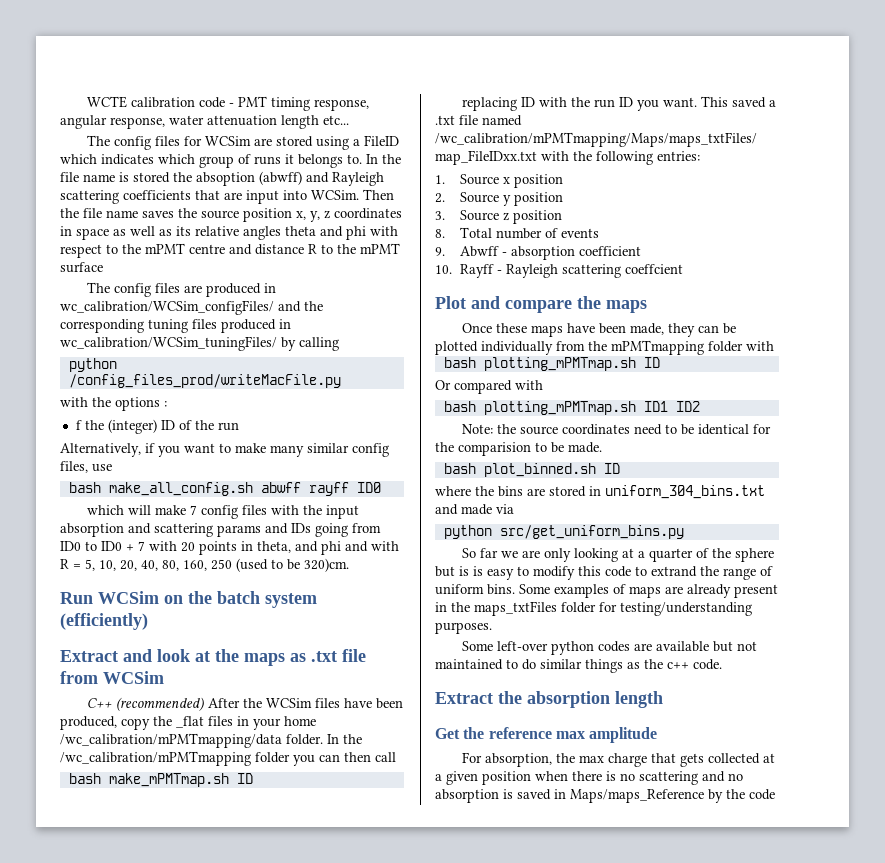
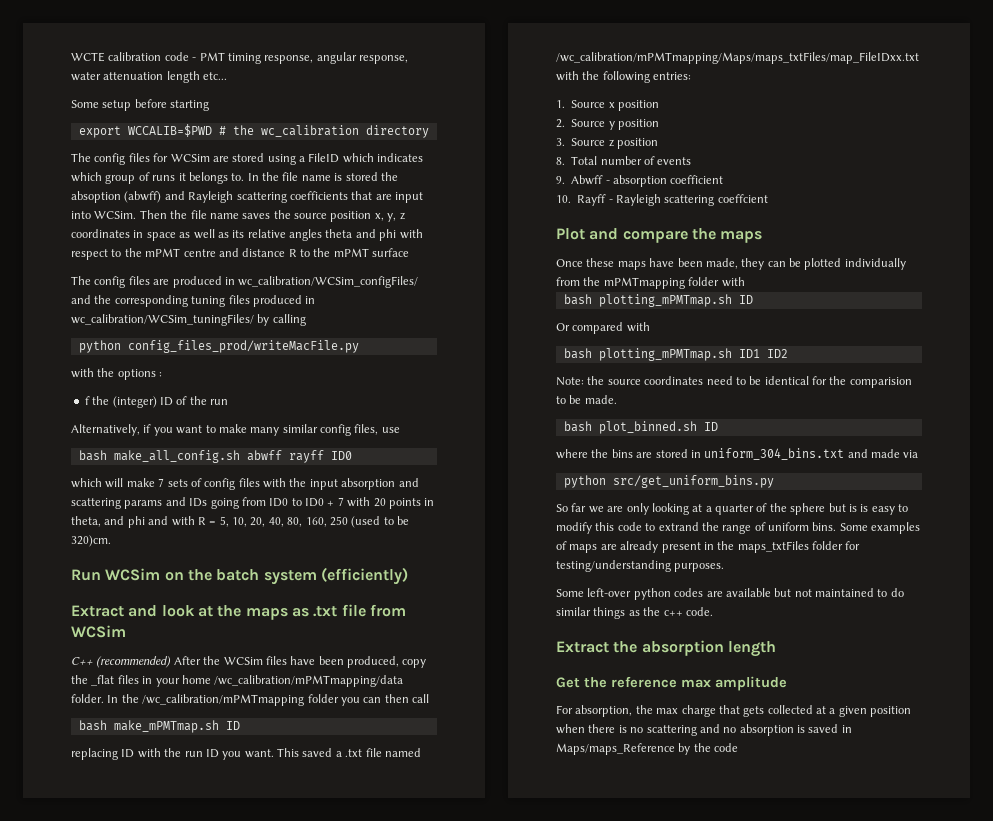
(349, 120) none -> [71,99,210,111] [78,124,429,138] // Some setup before starting // export WCCALIB=$PWD # the wc_calibration directory
[68,374,341,388] /config_files_prod/writeMacFile.py -> [127,340,359,353] config_files_prod/writeMacFile.py
(197, 510) none -> [167,478,202,487] sets of

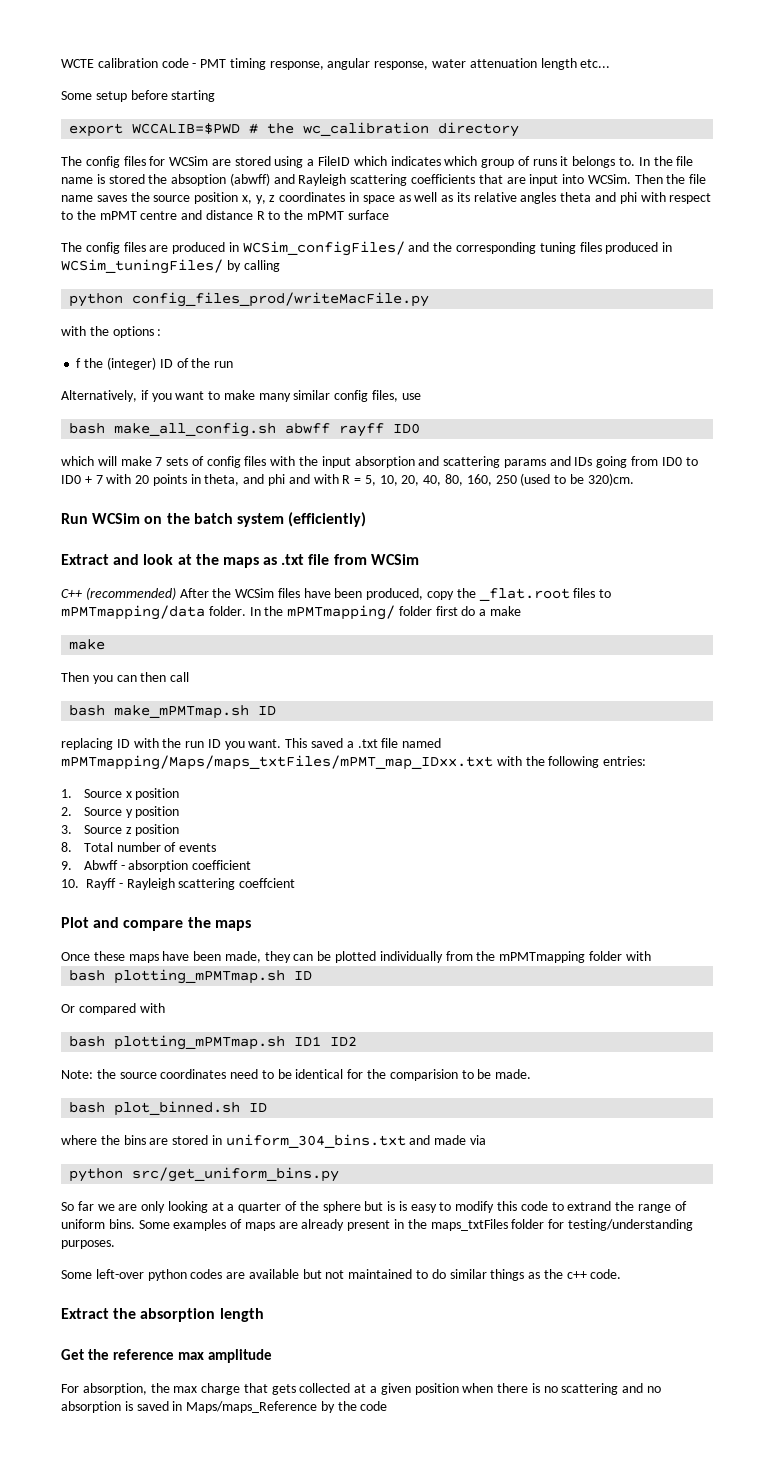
[238,276,419,288] wc_calibration/WCSim_configFiles/ -> [242,241,405,256] WCSim_configFiles/
[71,314,254,326] wc_calibration/WCSim_tuningFiles/ -> [61,259,223,274] WCSim_tuningFiles/
[91,675,404,687] [71,694,339,706] _flat files in your home /wc_calibration/mPMTmapping/data folder. In the /wc_calibration/mPMTmapping folder -> [478,588,612,601] [61,605,522,620] [69,639,106,650] [61,672,89,682] _flat.root files to mPMTmapping/data folder. In the mPMTmapping/ folder first do a make // make // Then
[556,52,919,64] /wc_calibration/mPMTmapping/Maps/maps_txtFiles/map_FileIDxx.txt -> [61,755,493,770] mPMTmapping/Maps/maps_txtFiles/mPMT_map_IDxx.txt

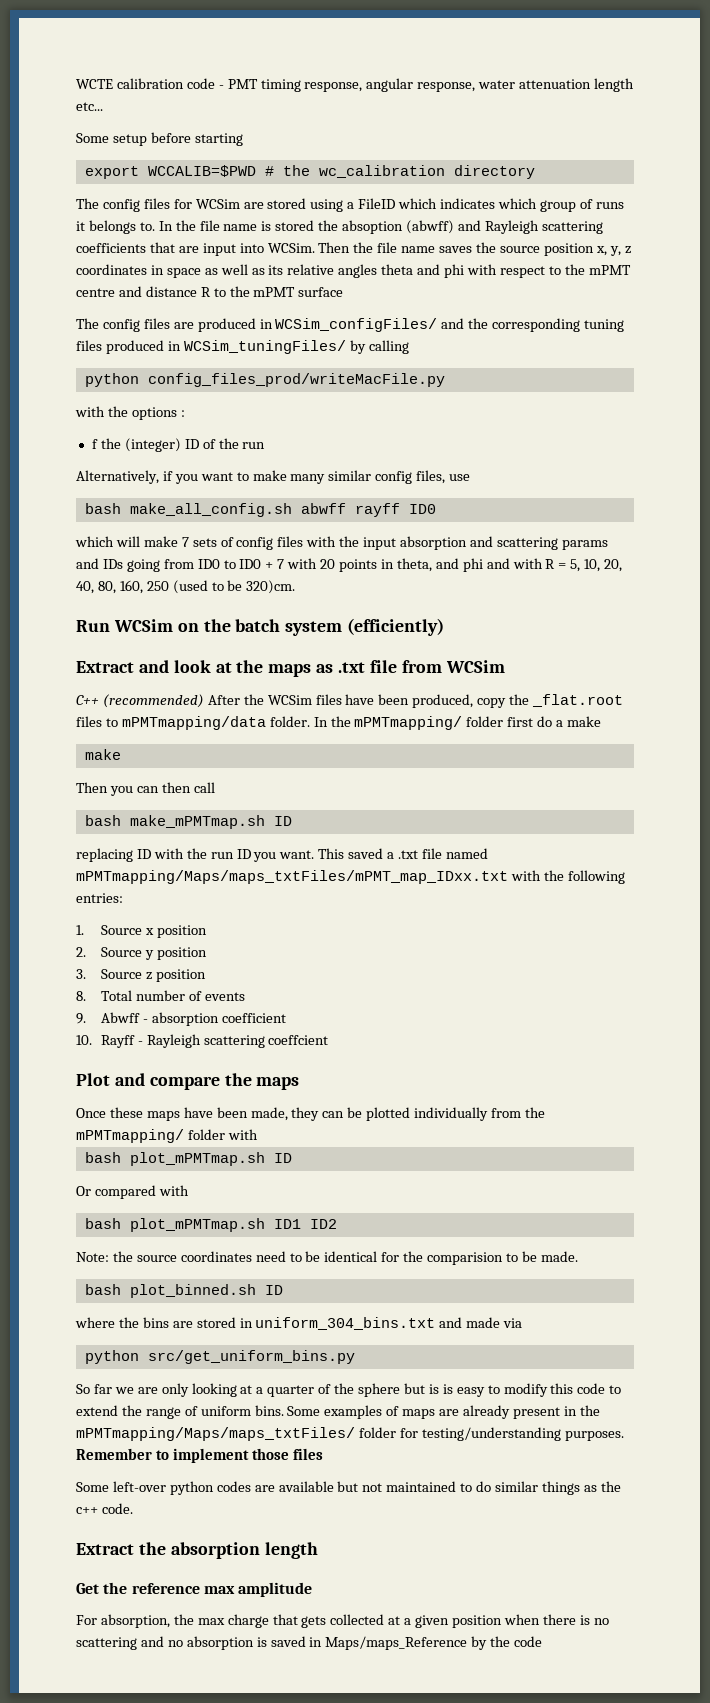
[499,951,586,963] mPMTmapping -> [76,1129,184,1143] mPMTmapping/
[114,969,286,984] plotting_mPMTmap.sh -> [129,1152,265,1166] plot_mPMTmap.sh
[114,1035,286,1050] plotting_mPMTmap.sh -> [129,1218,265,1232] plot_mPMTmap.sh
[567,1201,612,1211] extrand -> [76,1405,118,1416] extend
[430,1219,508,1231] maps_txtFiles -> [76,1427,355,1441] mPMTmapping/Maps/maps_txtFiles/
(115, 1244) none -> [76,1448,323,1463] Remember to implement those files

